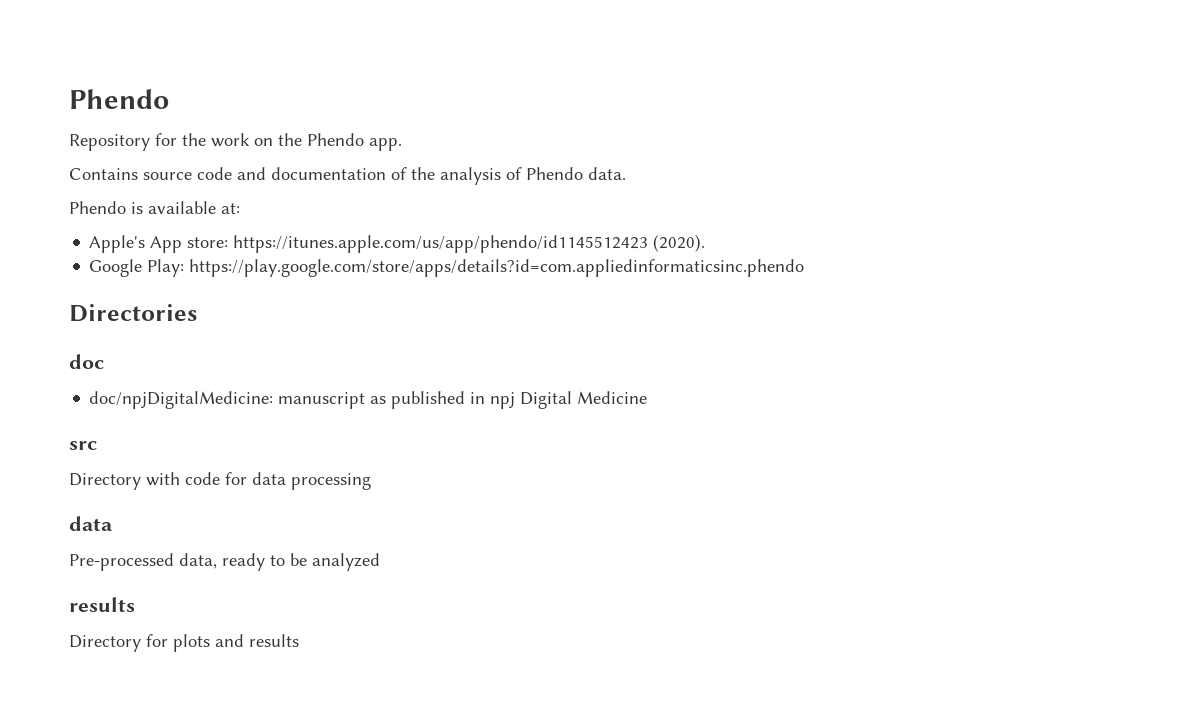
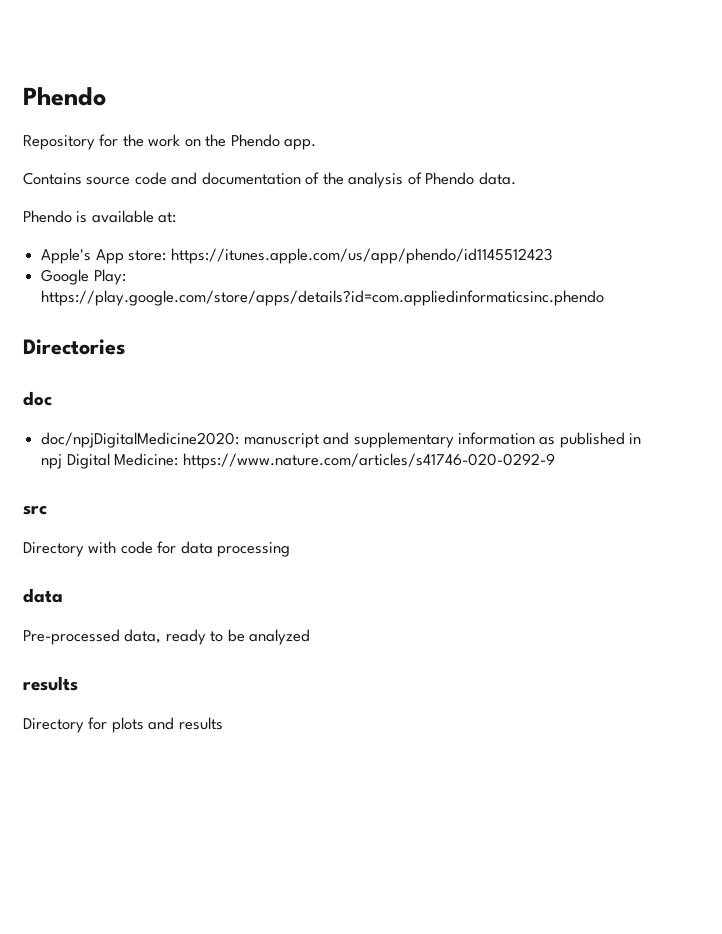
[653,234,706,252] (2020). -> (553, 256) none
[89,391,366,409] doc/npjDigitalMedicine: manuscript -> [41,432,535,448] doc/npjDigitalMedicine2020: manuscript and supplementary information
[577,391,648,404] Medicine -> [114,453,555,469] Medicine: https://www.nature.com/articles/s41746-020-0292-9

